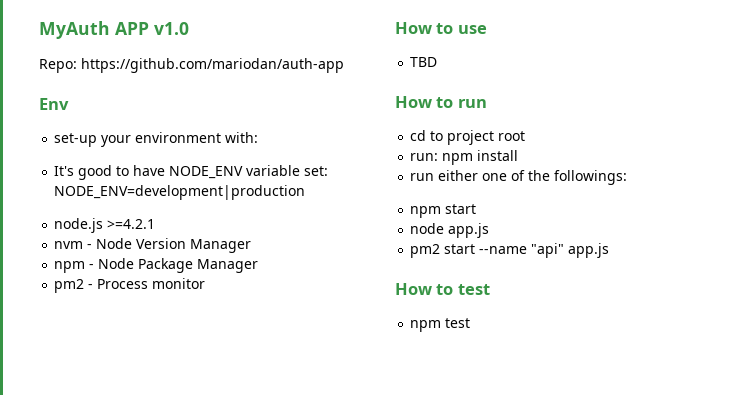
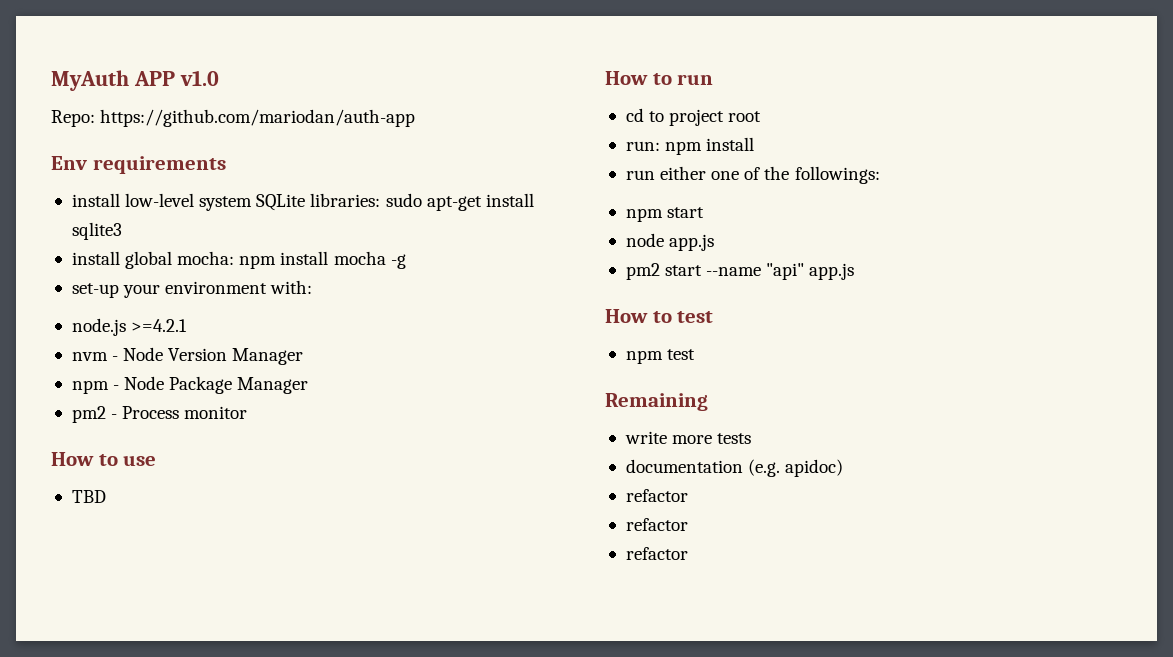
[54,132,259,147] [54,165,329,180] [54,185,306,200] // set-up your environment with: // It's good to have NODE_ENV variable set: NODE_ENV=development|production -> [92,156,226,174] [71,193,534,211] [71,222,122,240] [71,251,406,269] [71,280,313,298] requirements // install low-level system SQLite libraries: sudo apt-get install sqlite3 // install global mocha: npm install mocha -g // set-up your environment with:
(471, 323) none -> [605,393,708,411] [624,431,752,444] [625,459,844,477] [625,489,688,502] [625,518,688,531] [625,547,688,560] // Remaining // write more tests // documentation (e.g. apidoc) // refactor // refactor // refactor

